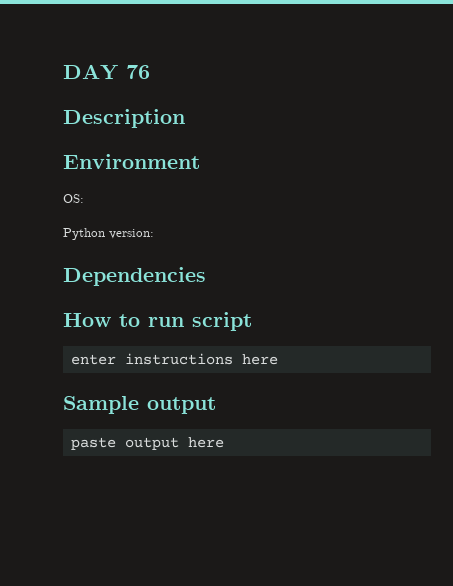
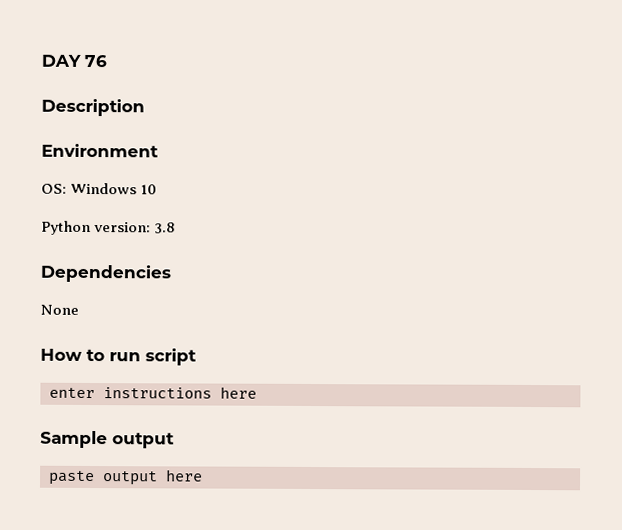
(84, 198) none -> [70,182,158,195] Windows 10
(154, 234) none -> [154,222,177,234] 3.8
(206, 276) none -> [40,304,79,315] // None

